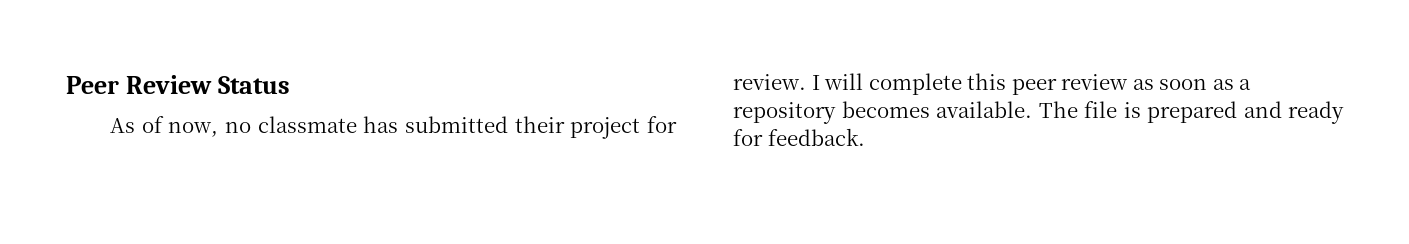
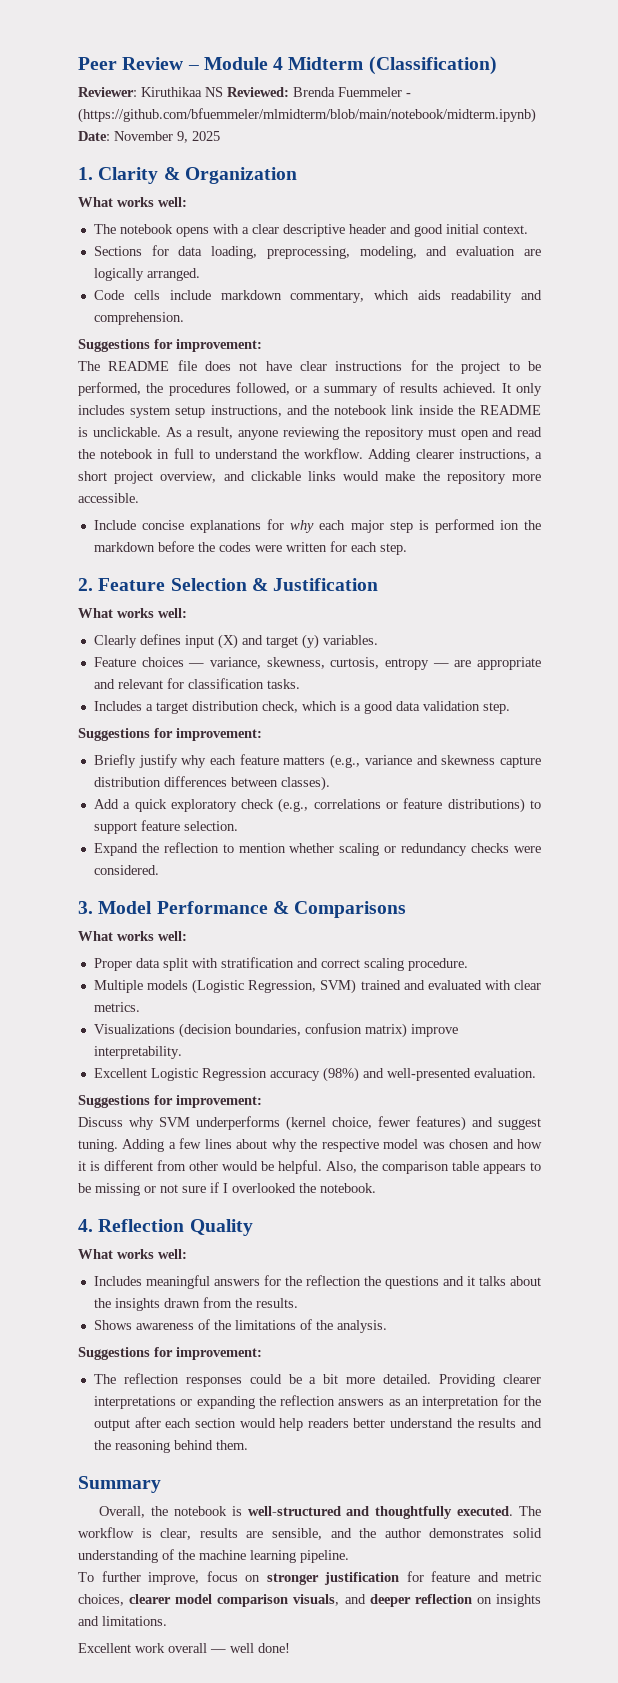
[217,76,290,94] [109,116,677,139] [733,73,1252,95] [733,101,1344,124] [733,128,865,146] Status // As of now, no classmate has submitted their project for review. I will complete this peer review as soon as a repository becomes available. The file is prepared and ready for feedback. -> [187,56,497,75] [78,87,411,97] [78,108,536,123] [78,131,220,143] [78,167,297,184] [78,197,187,207] [93,224,528,237] [93,245,542,259] [93,268,200,281] [93,290,543,303] [93,312,184,325] [78,339,262,352] [78,360,541,374] [78,382,543,396] [78,405,541,418] [78,427,542,440] [78,448,542,462] [78,471,541,484] [78,493,139,503] [93,519,542,533] [93,541,407,555] [78,578,379,591] [78,608,187,618] [93,634,378,649] [93,657,541,670] [93,678,300,689] [93,701,510,714] [78,728,262,741] [93,754,541,769] [93,776,330,791] [93,798,541,813] [93,820,238,834] [93,842,541,856] [93,865,159,875] [78,901,407,918] [78,931,187,941] [93,957,468,971] [93,979,541,994] [93,1002,140,1012] [93,1023,458,1038] [93,1046,182,1059] [93,1067,536,1082] [78,1095,262,1108] [78,1116,541,1131] [78,1138,542,1152] [78,1160,541,1174] [78,1182,376,1196] [78,1219,253,1236] [78,1249,187,1259] [93,1275,541,1289] [93,1297,298,1311] [93,1319,387,1333] [78,1347,262,1360] [93,1373,541,1387] [93,1395,541,1409] [93,1417,542,1431] [93,1440,248,1453] [78,1476,161,1493] [99,1506,541,1519] [78,1527,542,1540] [78,1549,349,1563] [78,1571,541,1585] [78,1594,541,1607] [78,1616,167,1626] [78,1643,290,1653] – Module 4 Midterm (Classification) // Reviewer: Kiruthikaa NS Reviewed: Brenda Fuemmeler - (https://github.com/bfuemmeler/mlmidterm/blob/main/notebook/midterm.ipynb) Date: November 9, 2025 // 1. Clarity & Organization // What works well: // The notebook opens with a clear descriptive header and good initial context. // Sections for data loading, preprocessing, modeling, and evaluation are logically arranged. // Code cells include markdown commentary, which aids readability and comprehension. // Suggestions for improvement: // The README file does not have clear instructions for the project to be performed, the procedures followed, or a summary of results achieved. It only includes system setup instructions, and the notebook link inside the README is unclickable. As a result, anyone reviewing the repository must open and read the notebook in full to understand the workflow. Adding clearer instructions, a short project overview, and clickable links would make the repository more accessible. // Include concise explanations for why each major step is performed ion the markdown before the codes were written for each step. // 2. Feature Selection & Justification // What works well: // Clearly defines input (X) and target (y) variables. // Feature choices — variance, skewness, curtosis, entropy — are appropriate and relevant for classification tasks. // Includes a target distribution check, which is a good data validation step. // Suggestions for improvement: // Briefly justify why each feature matters (e.g., variance and skewness capture distribution differences between classes). // Add a quick exploratory check (e.g., correlations or feature distributions) to support feature selection. // Expand the reflection to mention whether scaling or redundancy checks were considered. // 3. Model Performance & Comparisons // What works well: // Proper data split with stratification and correct scaling procedure. // Multiple models (Logistic Regression, SVM) trained and evaluated with clear metrics. // Visualizations (decision boundaries, confusion matrix) improve interpretability. // Excellent Logistic Regression accuracy (98%) and well-presented evaluation. // Suggestions for improvement: // Discuss why SVM underperforms (kernel choice, fewer features) and suggest tuning. Adding a few lines about why the respective model was chosen and how it is different from other would be helpful. Also, the comparison table appears to be missing or not sure if I overlooked the notebook. // 4. Reflection Quality // What works well: // Includes meaningful answers for the reflection the questions and it talks about the insights drawn from the results. // Shows awareness of the limitations of the analysis. // Suggestions for improvement: // The reflection responses could be a bit more detailed. Providing clearer interpretations or expanding the reflection answers as an interpretation for the output after each section would help readers better understand the results and the reasoning behind them. // Summary // Overall, the notebook is well-structured and thoughtfully executed. The workflow is clear, results are sensible, and the author demonstrates solid understanding of the machine learning pipeline. // To further improve, focus on stronger justification for feature and metric choices, clearer model comparison visuals, and deeper reflection on insights and limitations. // Excellent work overall — well done!

